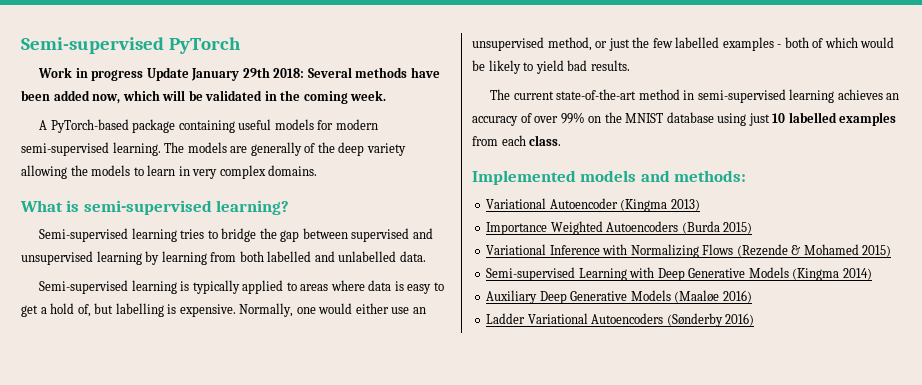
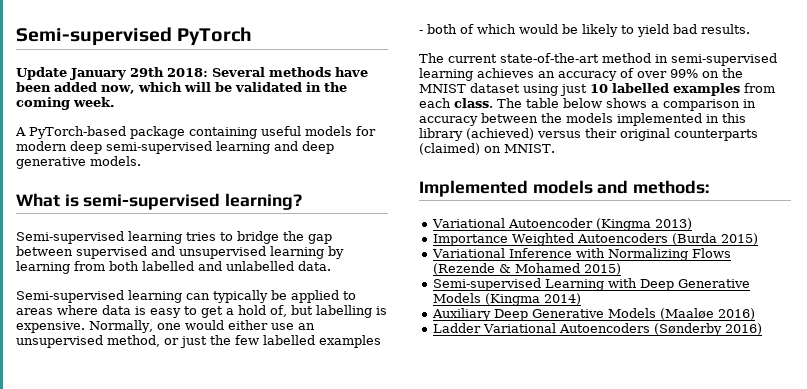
[38,67,144,81] Work in progress -> (253, 36) none
[21,142,406,156] [21,165,318,179] semi-supervised learning. The models are generally of the deep variety allowing the models to learn in very complex domains. -> [70,141,334,154] [16,156,141,169] deep semi-supervised learning and deep generative models.
[180,280,240,294] is typically -> [186,290,287,303] can typically be
[666,112,714,123] database -> [470,83,520,93] dataset
(562, 140) none -> [497,98,756,111] [419,113,746,126] [419,128,758,141] [419,143,555,155] The table below shows a comparison in accuracy between the models implemented in this library (achieved) versus their original counterparts (claimed) on MNIST.

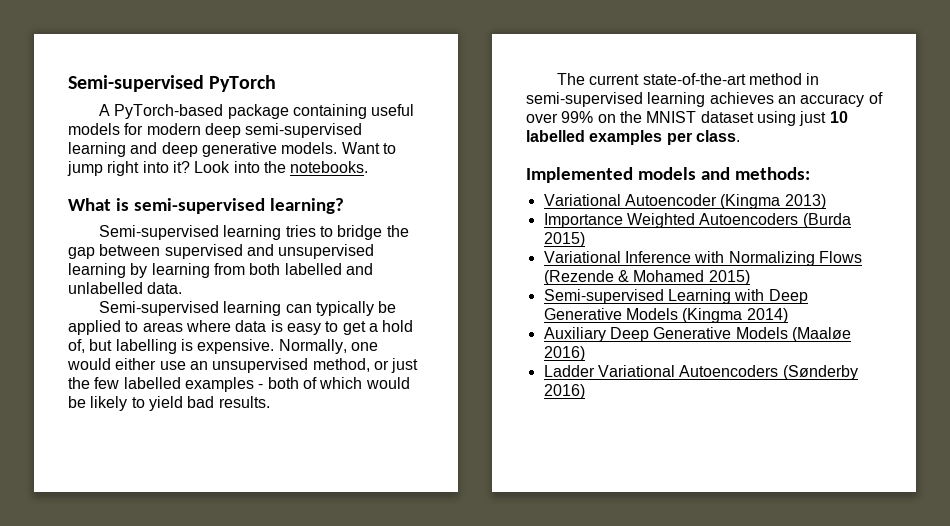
[16,67,368,80] [16,82,347,94] [16,97,115,110] // Update January 29th 2018: Several methods have been added now, which will be validated in the coming week. -> (277, 83) none
(141, 161) none -> [341,142,396,154] [67,161,369,176] Want to jump right into it? Look into the notebooks.
[744,83,775,93] [419,98,451,108] from each -> [666,132,692,145] per
[497,98,756,111] [419,113,746,126] [419,128,758,141] [419,143,555,155] The table below shows a comparison in accuracy between the models implemented in this library (achieved) versus their original counterparts (claimed) on MNIST. -> (740, 136) none

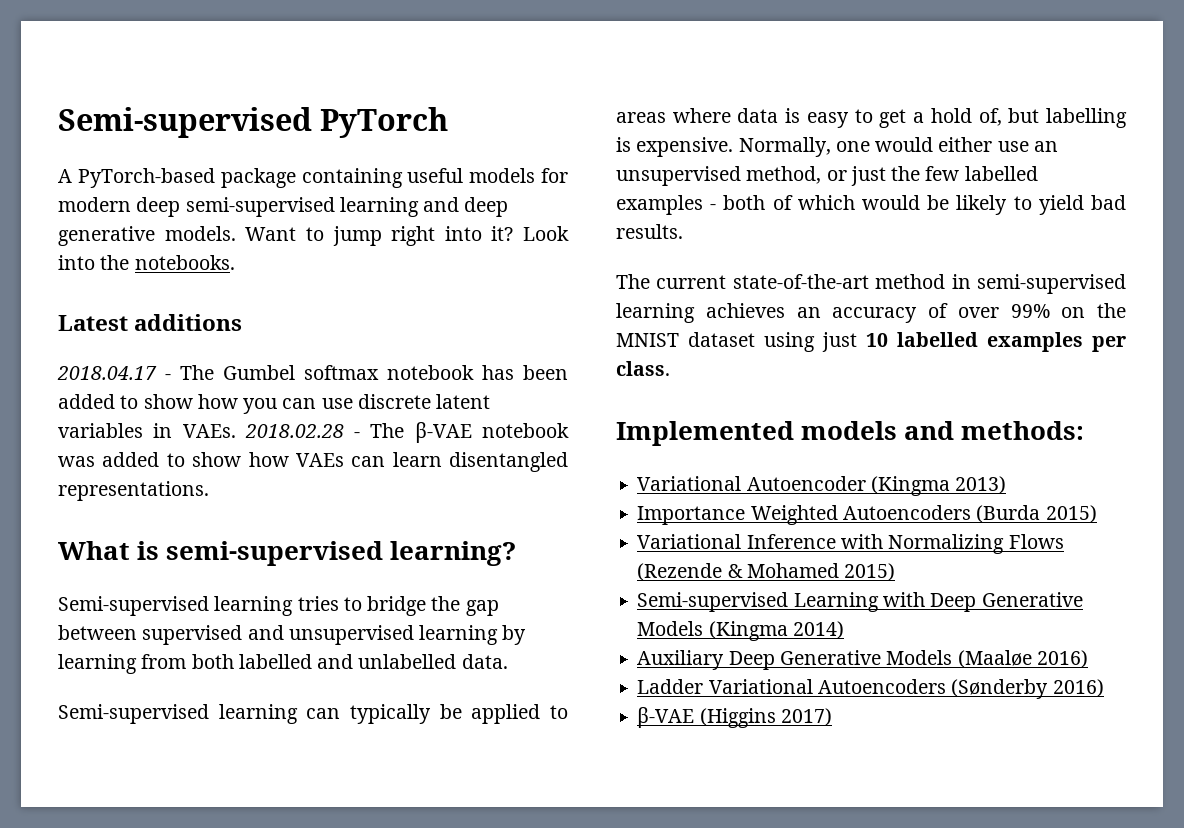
(369, 167) none -> [58,314,243,331] [57,365,568,380] [58,394,491,414] [58,422,569,443] [58,452,568,472] [58,481,209,501] // Latest additions // 2018.04.17 - The Gumbel softmax notebook has been added to show how you can use discrete latent variables in VAEs. 2018.02.28 - The β-VAE notebook was added to show how VAEs can learn disentangled representations.
(585, 391) none -> [637,707,832,728] // β-VAE (Higgins 2017)

